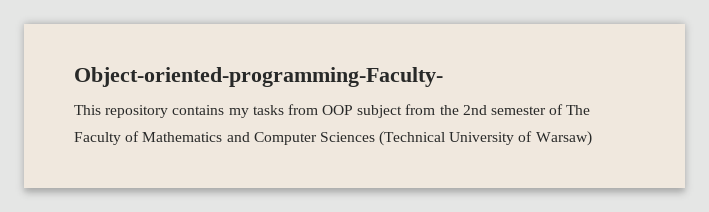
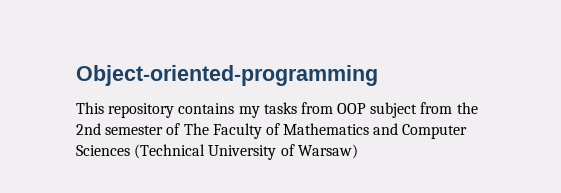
[74,67,443,87] Object-oriented-programming-Faculty- -> [76,65,378,86] Object-oriented-programming

